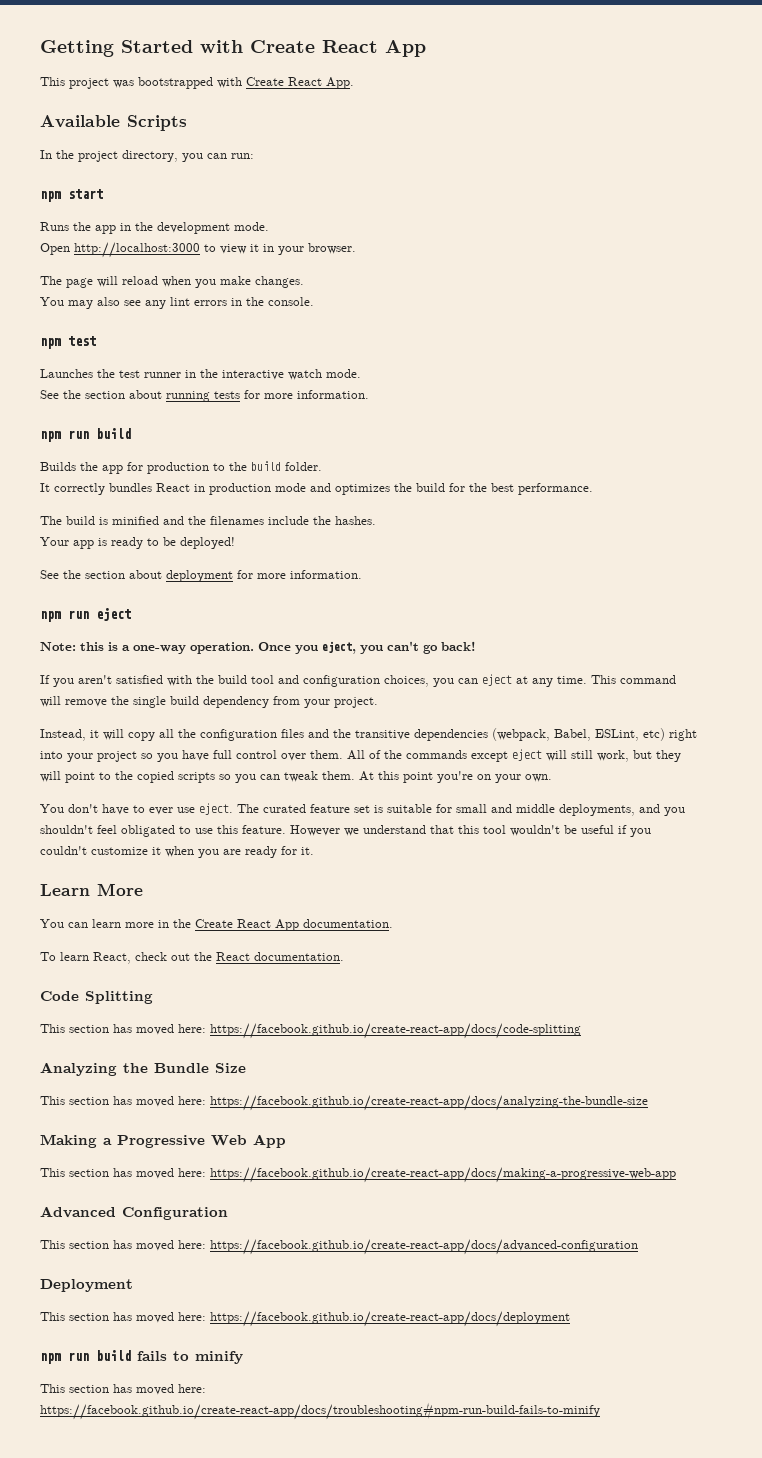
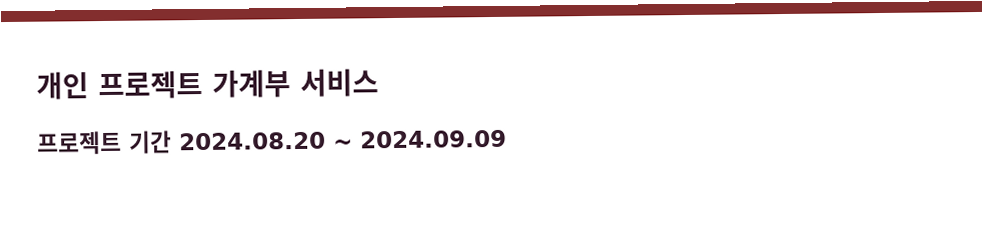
[40,40,426,57] [40,77,354,89] [40,115,187,131] [40,150,254,162] [40,189,103,202] [40,222,269,234] [40,242,356,258] [40,276,304,288] [40,297,314,309] [40,336,96,349] [40,369,361,380] [40,390,369,402] [40,428,131,442] [40,461,322,474] [40,483,593,495] [40,516,376,525] [40,537,235,549] [40,570,362,582] [40,608,131,622] [40,641,476,654] [40,674,676,687] [40,696,378,708] [40,728,697,741] [40,749,681,762] [40,771,552,783] [40,803,685,816] [40,825,651,837] [40,846,314,858] [40,883,143,896] [40,919,393,931] [40,952,344,964] [40,991,153,1004] [40,1023,581,1039] [40,1062,246,1076] [40,1095,648,1111] [40,1134,286,1148] [40,1167,676,1183] [40,1206,228,1220] [40,1239,638,1255] [40,1279,133,1292] [40,1311,570,1327] [40,1350,243,1364] [40,1384,206,1395] [40,1402,600,1420] Getting Started with Create React App // This project was bootstrapped with Create React App. // Available Scripts // In the project directory, you can run: // npm start // Runs the app in the development mode. // Open http://localhost:3000 to view it in your browser. // The page will reload when you make changes. // You may also see any lint errors in the console. // npm test // Launches the test runner in the interactive watch mode. // See the section about running tests for more information. // npm run build // Builds the app for production to the build folder. // It correctly bundles React in production mode and optimizes the build for the best performance. // The build is minified and the filenames include the hashes. // Your app is ready to be deployed! // See the section about deployment for more information. // npm run eject // Note: this is a one-way operation. Once you eject, you can't go back! // If you aren't satisfied with the build tool and configuration choices, you can eject at any time. This command will remove the single build dependency from your project. // Instead, it will copy all the configuration files and the transitive dependencies (webpack, Babel, ESLint, etc) right into your project so you have full control over them. All of the commands except eject will still work, but they will point to the copied scripts so you can tweak them. At this point you're on your own. // You don't have to ever use eject. The curated feature set is suitable for small and middle deployments, and you shouldn't feel obligated to use this feature. However we understand that this tool wouldn't be useful if you couldn't customize it when you are ready for it. // Learn More // You can learn more in the Create React App documentation. // To learn React, check out the React documentation. // Code Splitting // This section has moved here: https://facebook.github.io/create-react-app/docs/code-splitting // Analyzing the Bundle Size // This section has moved here: https://facebook.github.io/create-react-app/docs/analyzing-the-bundle-size // Making a Progressive Web App // This section has moved here: https://facebook.github.io/create-react-app/docs/making-a-progressive-web-app // Advanced Configuration // This section has moved here: https://facebook.github.io/create-react-app/docs/advanced-configuration // Deployment // This section has moved here: https://facebook.github.io/create-react-app/docs/deployment // npm run build fails to minify // This section has moved here: https://facebook.github.io/create-react-app/docs/troubleshooting#npm-run-build-fails-to-minify -> [36,68,379,100] [37,129,507,155] 개인 프로젝트 가계부 서비스 // 프로젝트 기간 2024.08.20 ~ 2024.09.09

